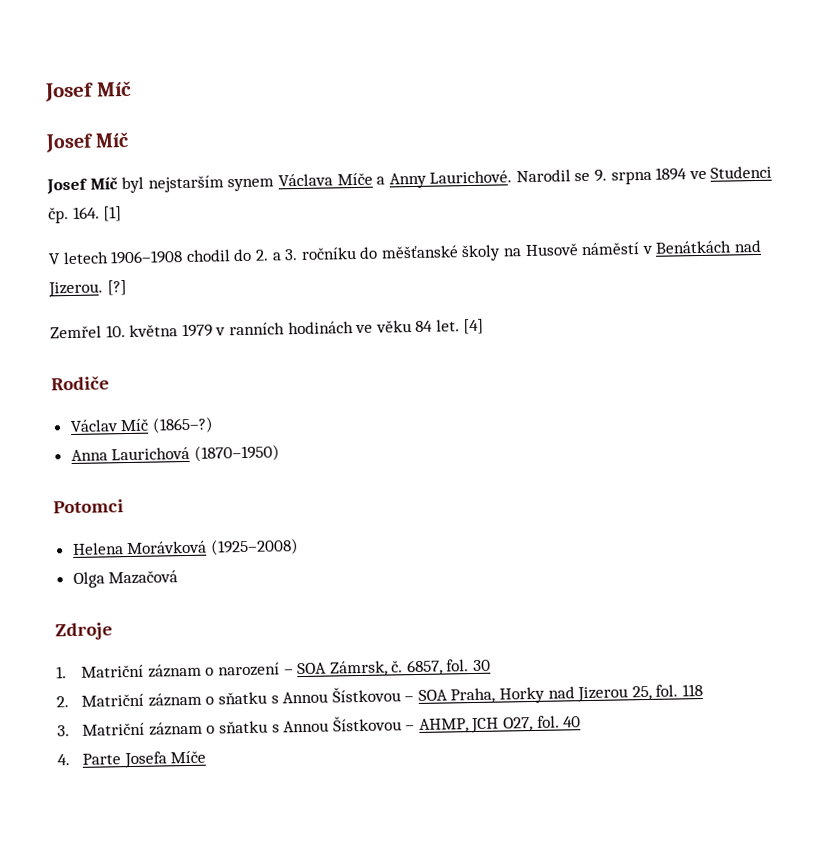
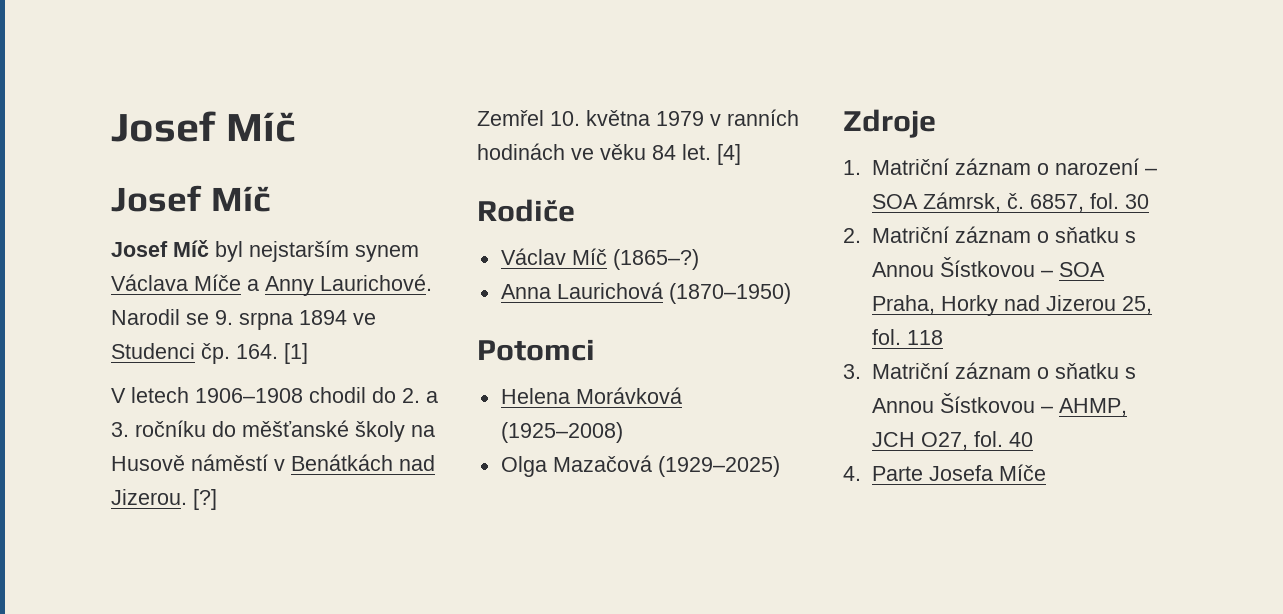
(179, 577) none -> [657,456,780,477] (1929–2025)

